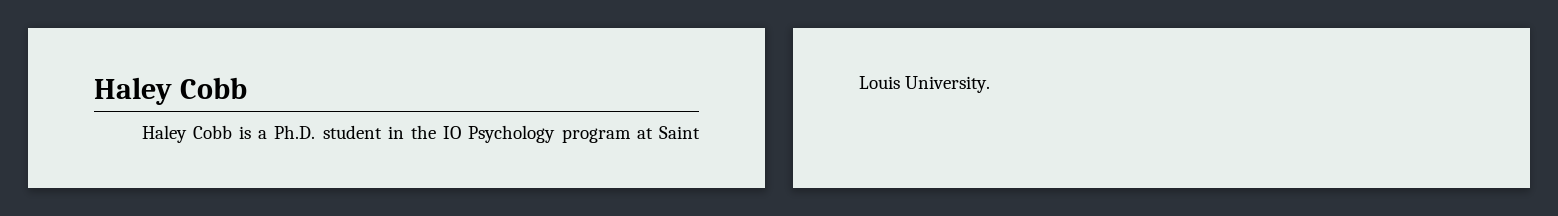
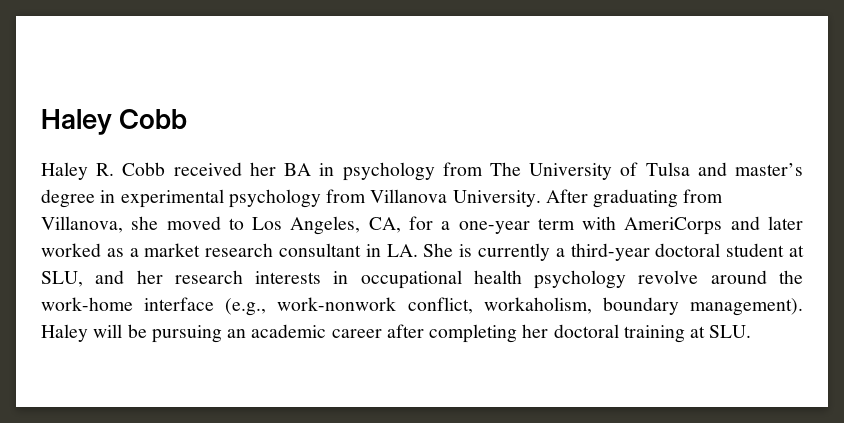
[192,125,700,143] [859,76,991,93] Cobb is a Ph.D. student in the IO Psychology program at Saint Louis University. -> [96,162,803,181] [41,189,724,208] [41,216,804,235] [41,243,804,261] [41,270,803,289] [41,297,803,316] [41,324,752,343] R. Cobb received her BA in psychology from The University of Tulsa and master’s degree in experimental psychology from Villanova University. After graduating from Villanova, she moved to Los Angeles, CA, for a one-year term with AmeriCorps and later worked as a market research consultant in LA. She is currently a third-year doctoral student at SLU, and her research interests in occupational health psychology revolve around the work-home interface (e.g., work-nonwork conflict, workaholism, boundary management). Haley will be pursuing an academic career after completing her doctoral training at SLU.

